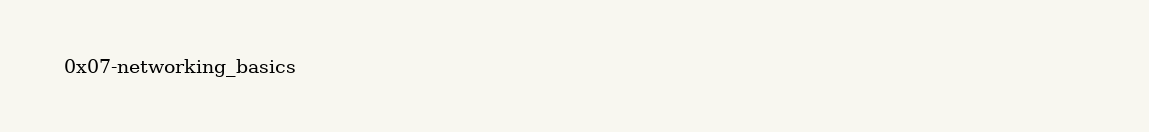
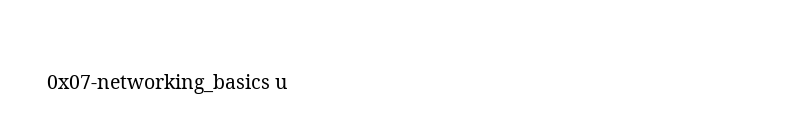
(296, 68) none -> [275,78,288,89] u

